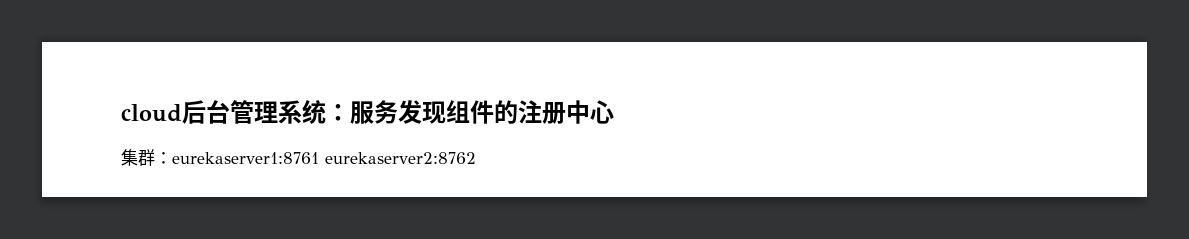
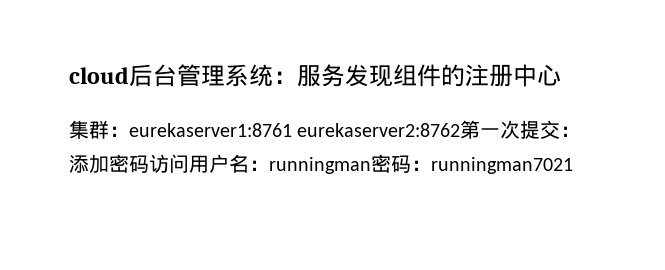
(476, 158) none -> [460,120,581,139] [69,154,573,174] 第一次提交：添加密码访问用户名：runningman密码：runningman7021

